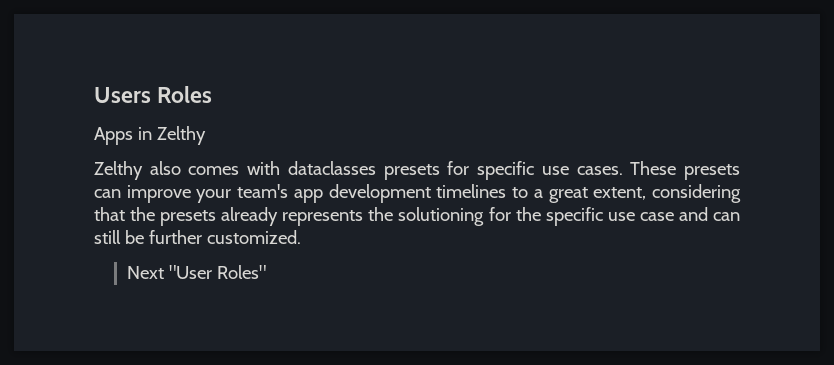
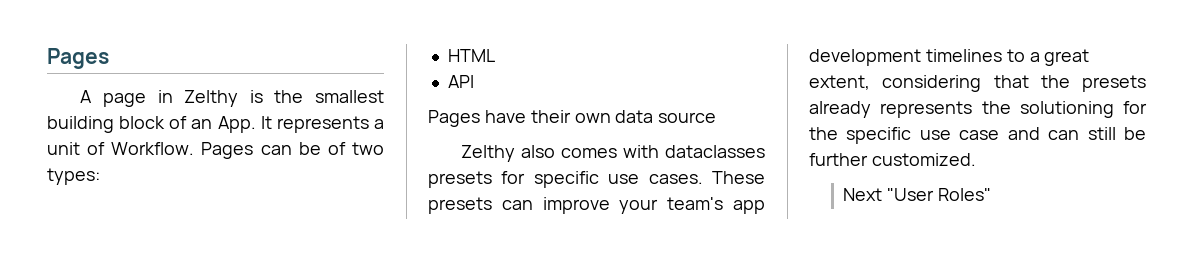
[94,86,213,103] [94,127,133,145] Users Roles // Apps -> [47,48,109,69] [80,90,147,107] Pages // A page
(206, 135) none -> [249,90,384,103] [47,116,384,133] [47,142,384,159] [47,168,100,185] [447,49,495,62] [447,75,474,88] [428,110,717,127] is the smallest building block of an App. It represents a unit of Workflow. Pages can be of two types: // HTML // API // Pages have their own data source

